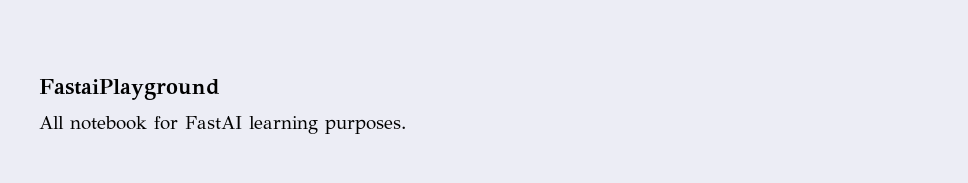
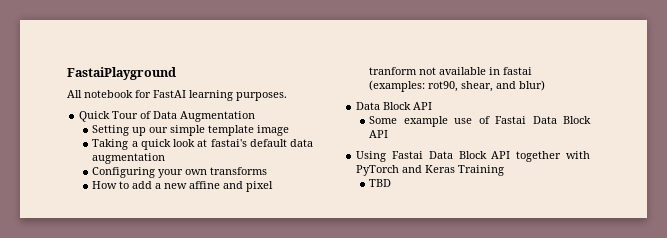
(406, 126) none -> [79,111,256,122] [92,125,290,136] [92,139,313,150] [92,153,166,164] [92,167,268,178] [92,181,274,192] [369,67,533,75] [369,80,546,92] [356,102,433,110] [369,116,591,127] [369,130,389,138] [356,151,590,162] [356,165,505,176] [369,179,392,187] // Quick Tour of Data Augmentation // Setting up our simple template image // Taking a quick look at fastai's default data augmentation // Configuring your own transforms // How to add a new affine and pixel tranform not available in fastai (examples: rot90, shear, and blur) // Data Block API // Some example use of Fastai Data Block API // Using Fastai Data Block API together with PyTorch and Keras Training // TBD

